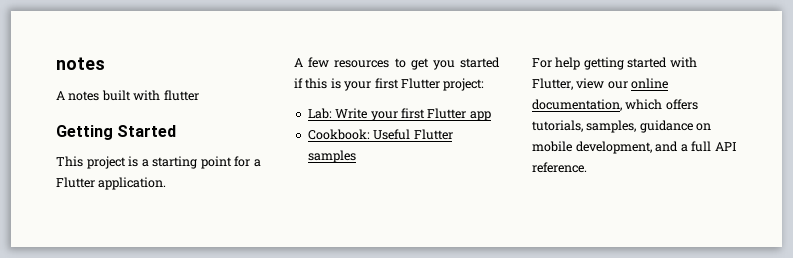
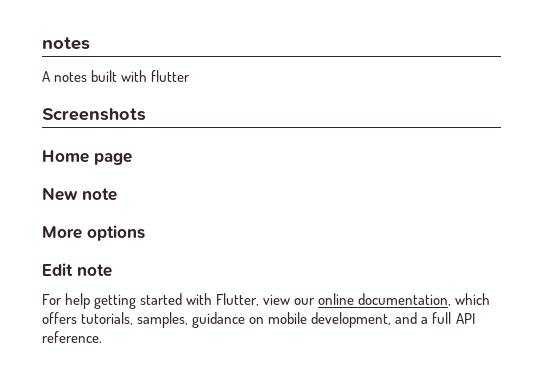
[56,125,177,140] [56,156,261,169] [56,177,167,190] [294,57,500,70] [294,78,485,91] [307,108,491,121] [307,129,453,140] [307,150,356,163] Getting Started // This project is a starting point for a Flutter application. // A few resources to get you started if this is your first Flutter project: // Lab: Write your first Flutter app // Cookbook: Useful Flutter samples -> [42,108,146,121] [42,150,132,165] [42,187,117,201] [42,225,145,241] [42,263,112,277] Screenshots // Home page // New note // More options // Edit note

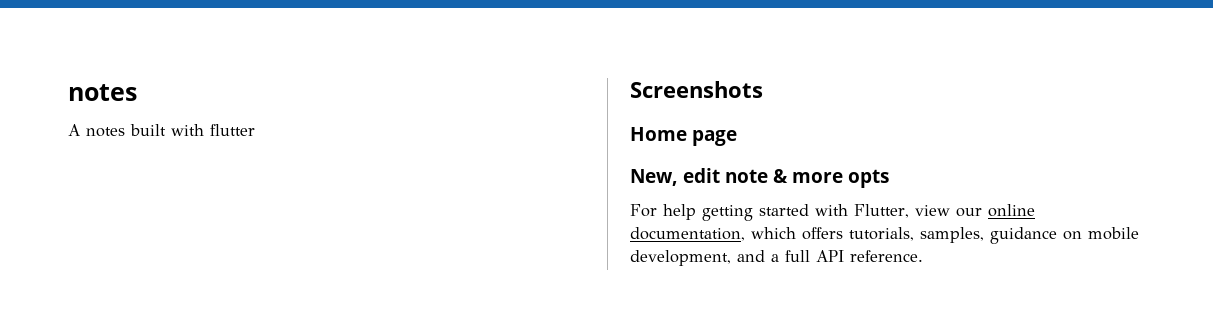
[42,187,117,201] [42,225,145,241] [42,263,112,277] New note // More options // Edit note -> [630,168,889,188] New, edit note & more opts

